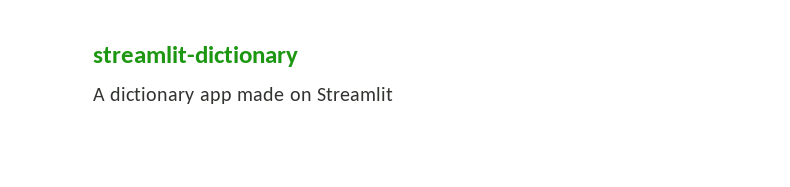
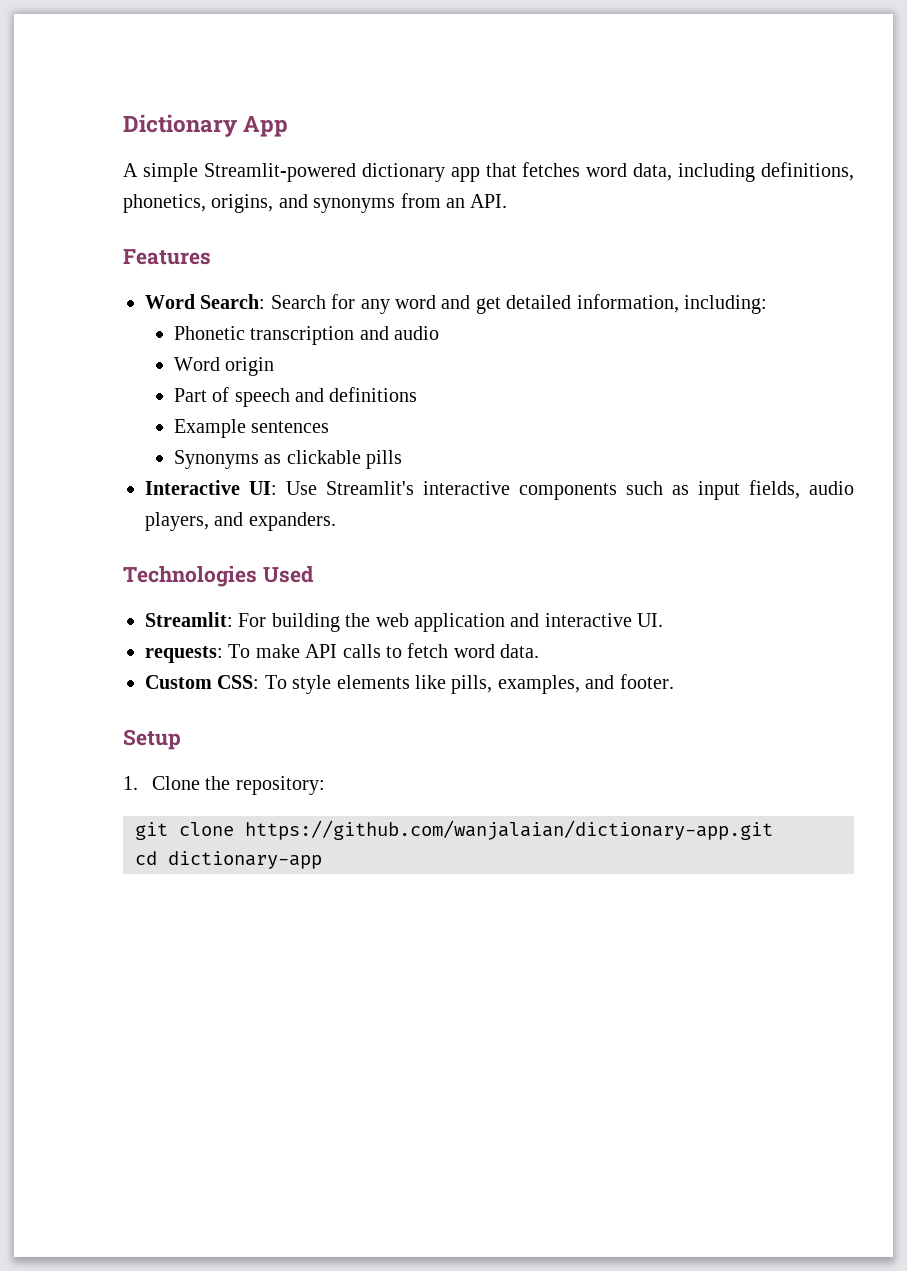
[93,46,298,67] streamlit-dictionary -> [123,114,289,137] Dictionary App
[110,87,393,104] dictionary app made on Streamlit -> [142,162,854,182] [123,193,508,213] [123,249,211,265] [145,294,767,314] [173,326,439,345] [173,357,275,376] [173,387,418,407] [173,419,330,438] [173,450,402,469] [145,480,854,500] [145,512,336,531] [123,566,314,587] [145,612,664,632] [145,643,540,663] [145,674,674,694] [123,729,181,750] [123,776,325,795] [135,820,773,840] [135,851,322,869] simple Streamlit-powered dictionary app that fetches word data, including definitions, phonetics, origins, and synonyms from an API. // Features // Word Search: Search for any word and get detailed information, including: // Phonetic transcription and audio // Word origin // Part of speech and definitions // Example sentences // Synonyms as clickable pills // Interactive UI: Use Streamlit's interactive components such as input fields, audio players, and expanders. // Technologies Used // Streamlit: For building the web application and interactive UI. // requests: To make API calls to fetch word data. // Custom CSS: To style elements like pills, examples, and footer. // Setup // 1. Clone the repository: // git clone https://github.com/wanjalaian/dictionary-app.git // cd dictionary-app

